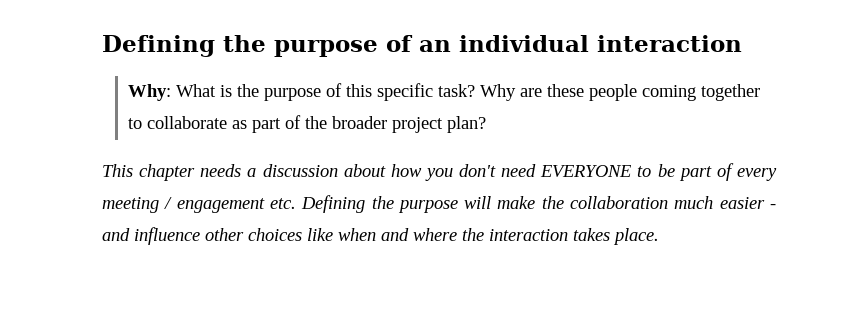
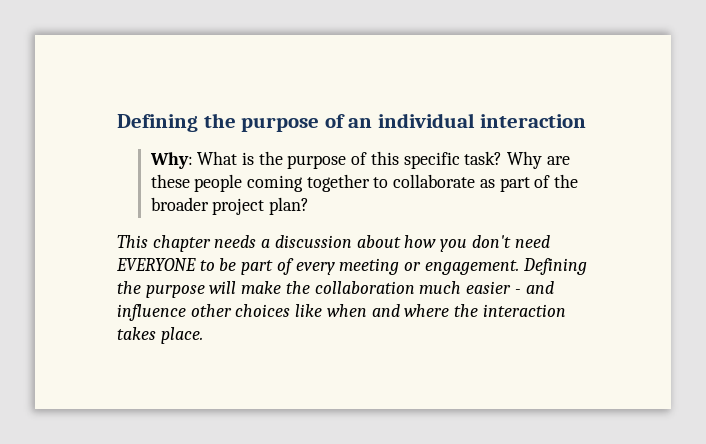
[164,197,296,213] / engagement etc. -> [404,260,519,275] or engagement.

